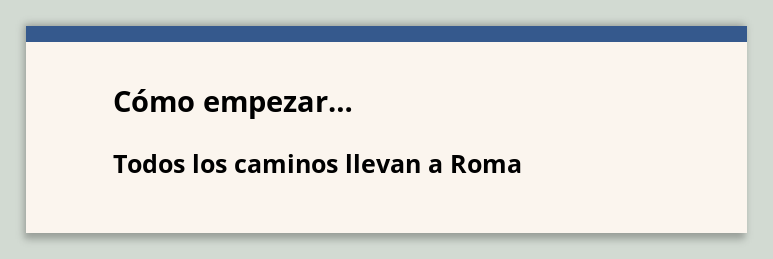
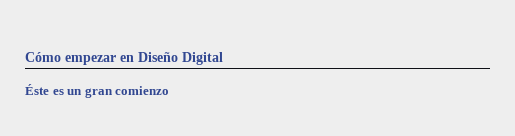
[203,96,353,119] [113,154,522,173] empezar… // Todos los caminos llevan a Roma -> [65,52,223,65] [25,84,170,98] empezar en Diseño Digital // Éste es un gran comienzo

